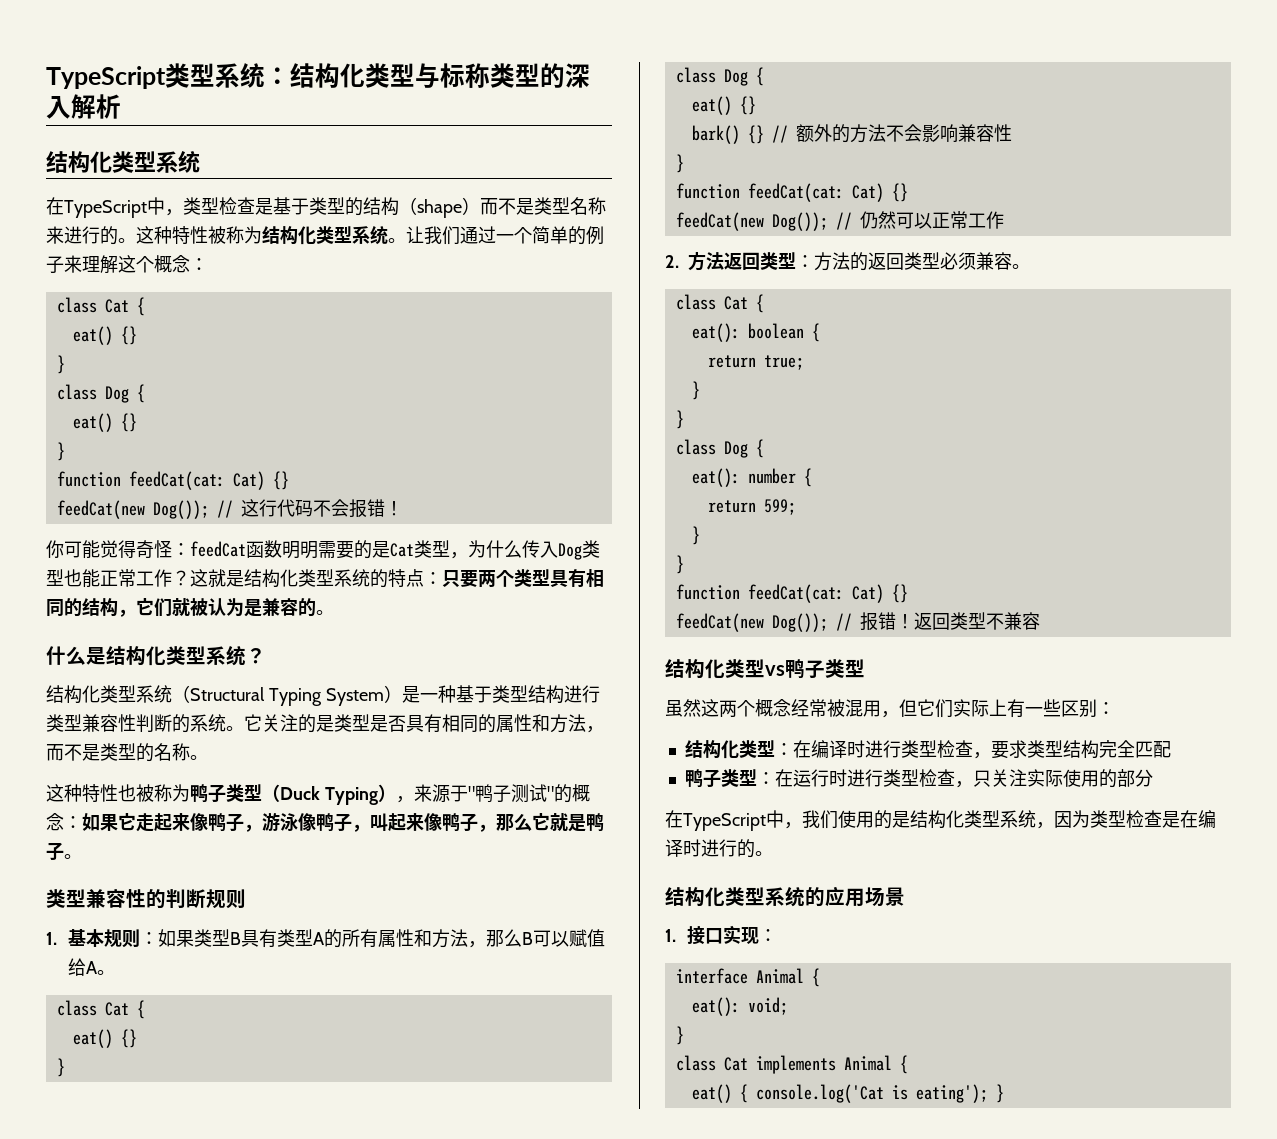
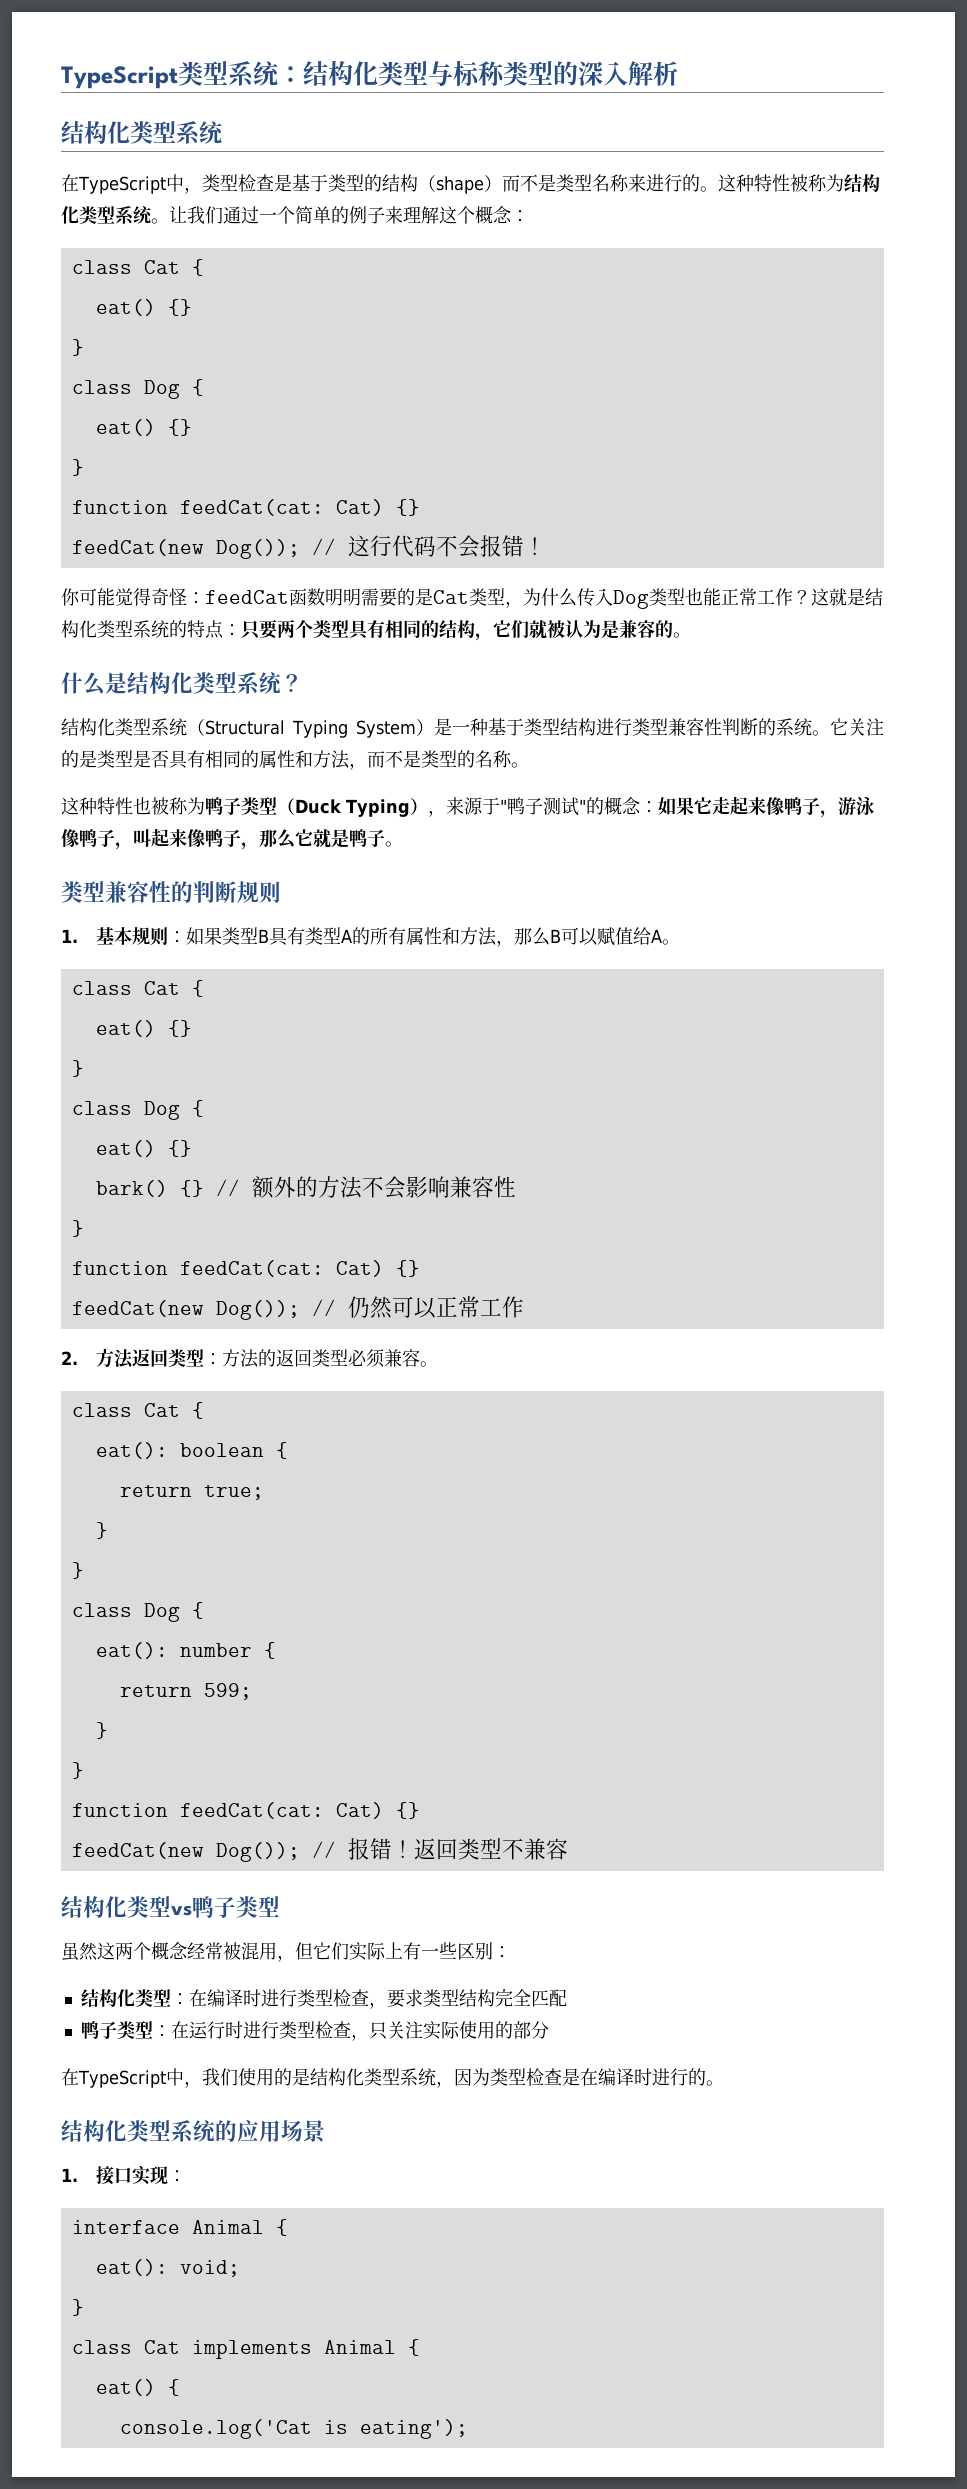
(748, 1093) none -> (180, 2387) //
[995,1084,1004,1103] } -> (468, 2429) none

